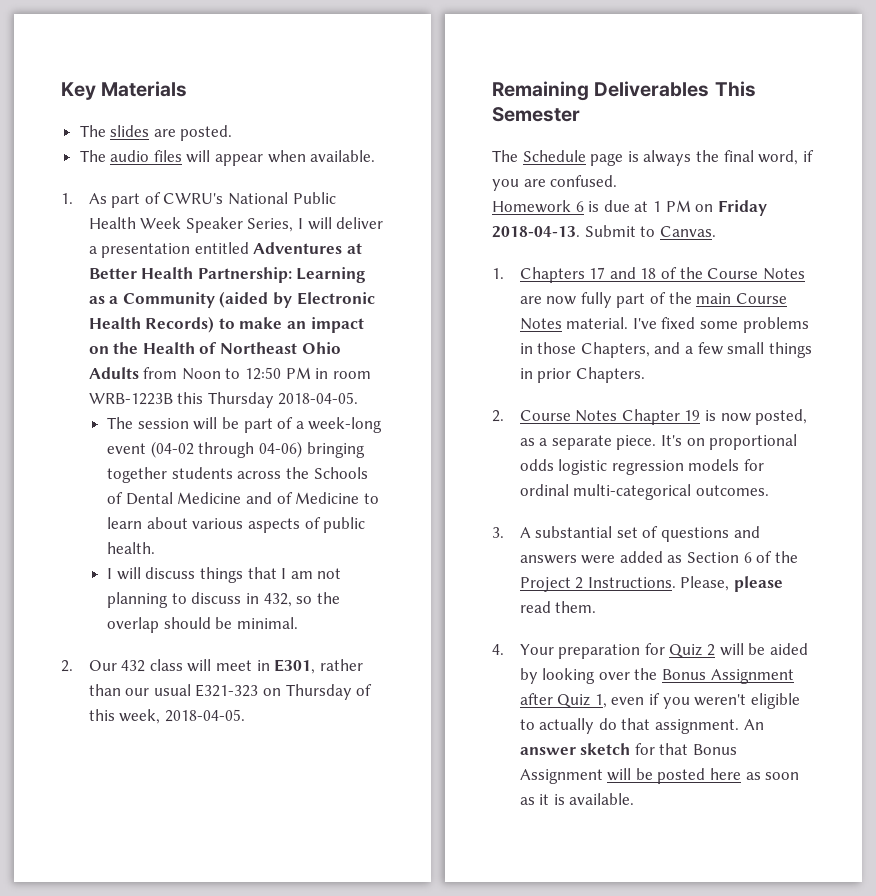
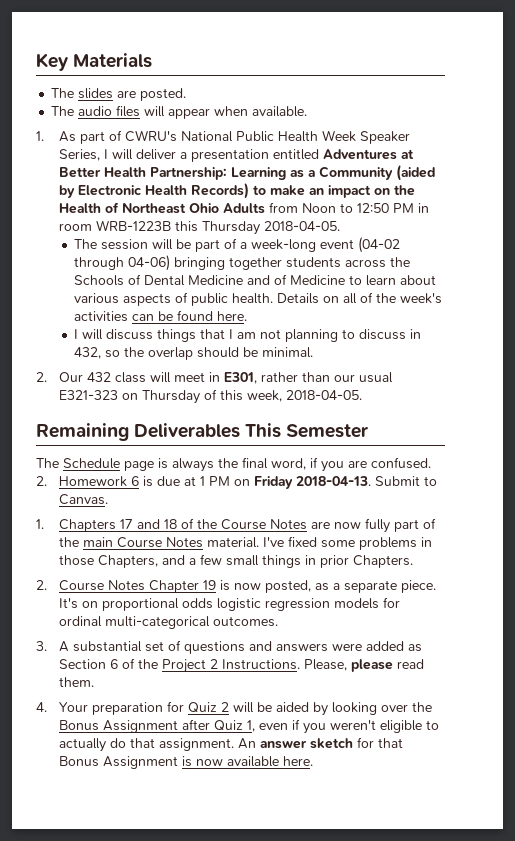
(156, 548) none -> [277,292,443,304] [74,310,248,322] Details on all of the week's activities can be found here.
(618, 181) none -> [36,476,47,486] 2.
[607,768,800,784] [519,793,635,805] will be posted here as soon as it is available. -> [181,756,313,767] is now available here.

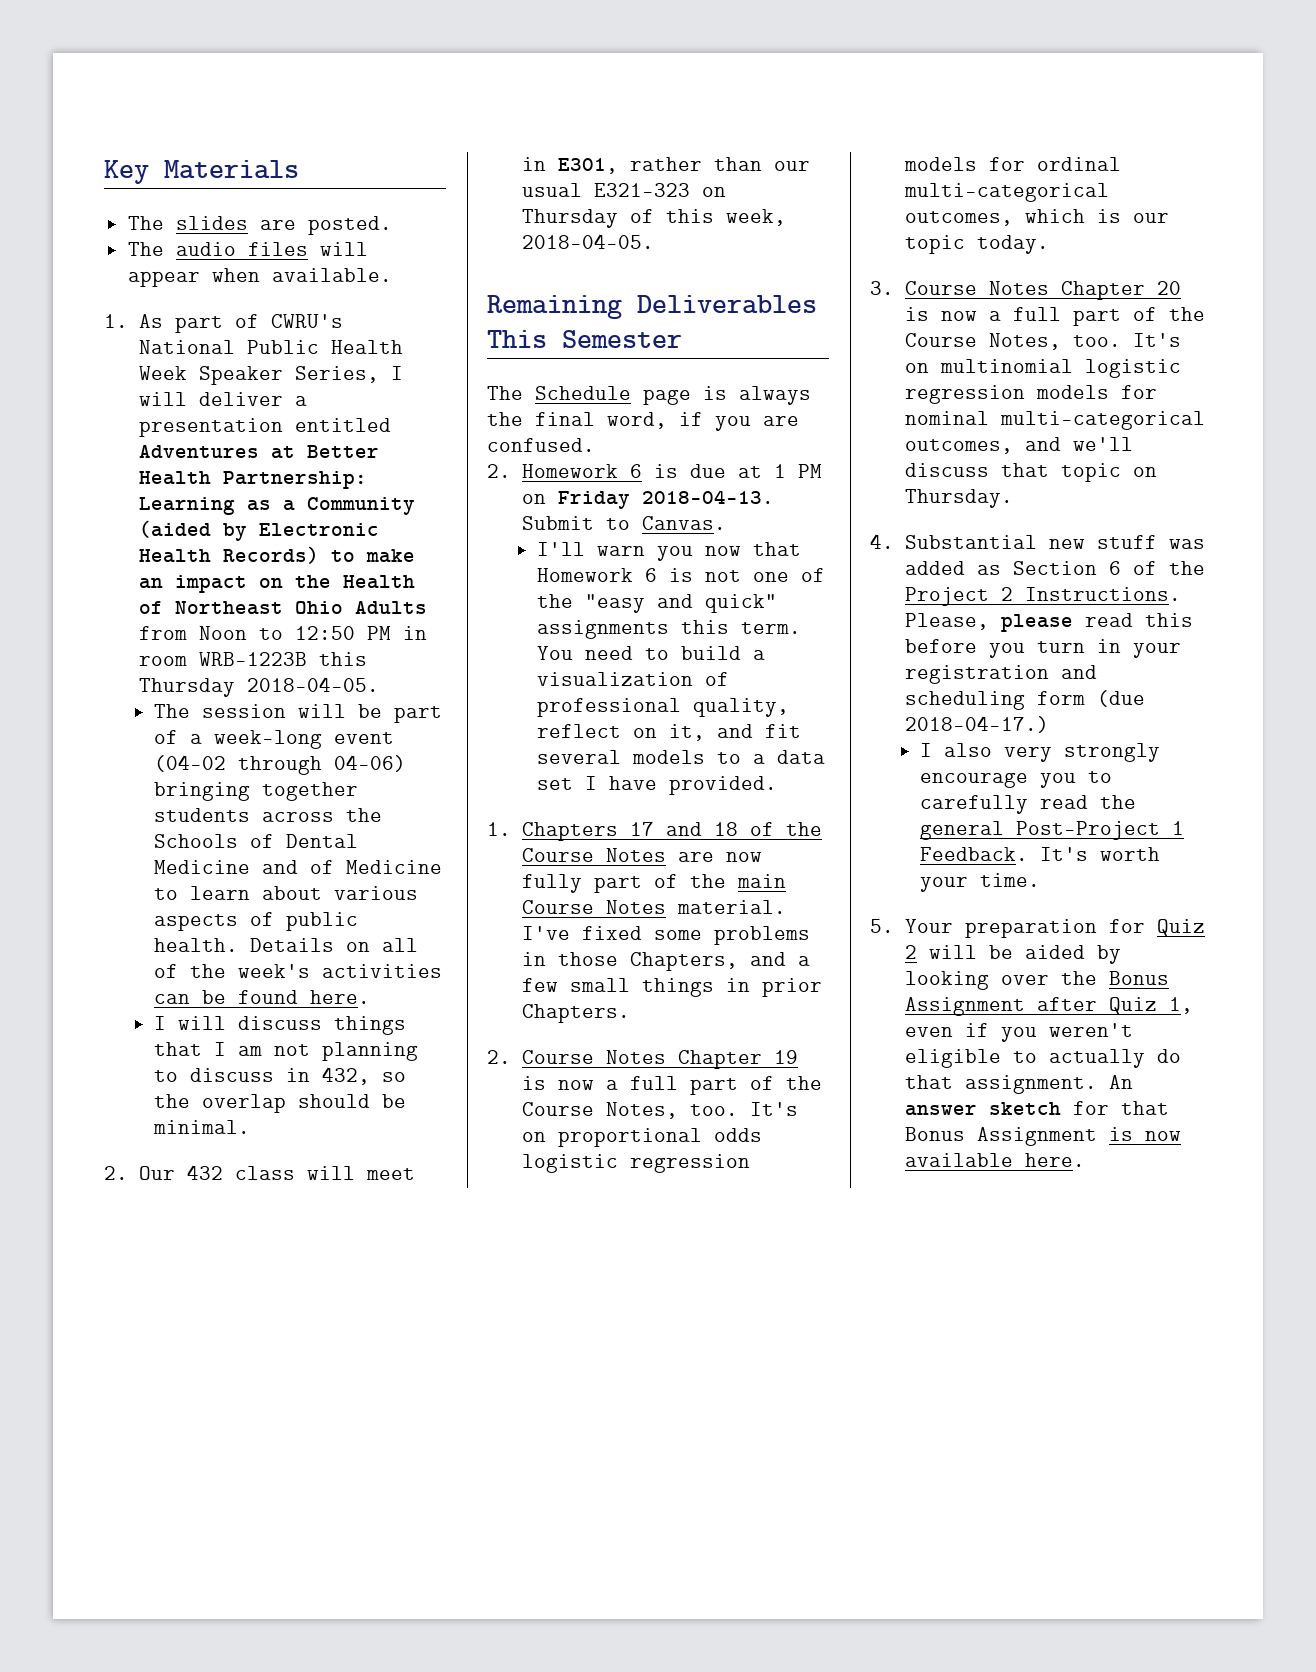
(108, 499) none -> [537,542,802,561] [537,568,826,582] [537,594,778,613] [537,620,802,639] [537,646,766,660] [537,672,730,686] [537,698,790,717] [537,724,802,741] [537,750,826,764] [537,776,778,795] // I'll warn you now that Homework 6 is not one of the "easy and quick" assignments this term. You need to build a visualization of professional quality, reflect on it, and fit several models to a data set I have provided.
[264,580,436,593] posted, as a separate piece. -> [605,1076,822,1095] [521,1102,738,1119] a full part of the Course Notes, too.
[212,616,278,627] [36,640,362,654] outcomes. // 3. A substantial set of questions and answers were -> [904,209,1169,226] [904,235,1049,254] [870,281,1181,300] [904,307,1205,326] [904,333,1181,350] [904,359,1181,378] [904,385,1157,404] [904,411,1205,430] [904,437,1133,454] [904,463,1157,482] [904,489,1013,508] [870,534,1205,549] outcomes, which is our topic today. // 3. Course Notes Chapter 20 is now a full part of the Course Notes, too. It's on multinomial logistic regression models for nominal multi-categorical outcomes, and we'll discuss that topic on Thursday. // 4. Substantial new stuff was
[58,677,94,687] [36,702,47,712] them. // 4. -> [1144,613,1193,627] [904,639,1181,658] [904,665,1097,684] [904,690,1145,710] [904,716,1049,733] [920,743,1161,762] [920,771,1113,788] [920,795,1137,814] [920,821,1185,840] [920,847,1161,861] [920,873,1041,892] [870,919,894,933] this before you turn in your registration and scheduling form (due 2018-04-17.) // I also very strongly encourage you to carefully read the general Post-Project 1 Feedback. It's worth your time. // 5.

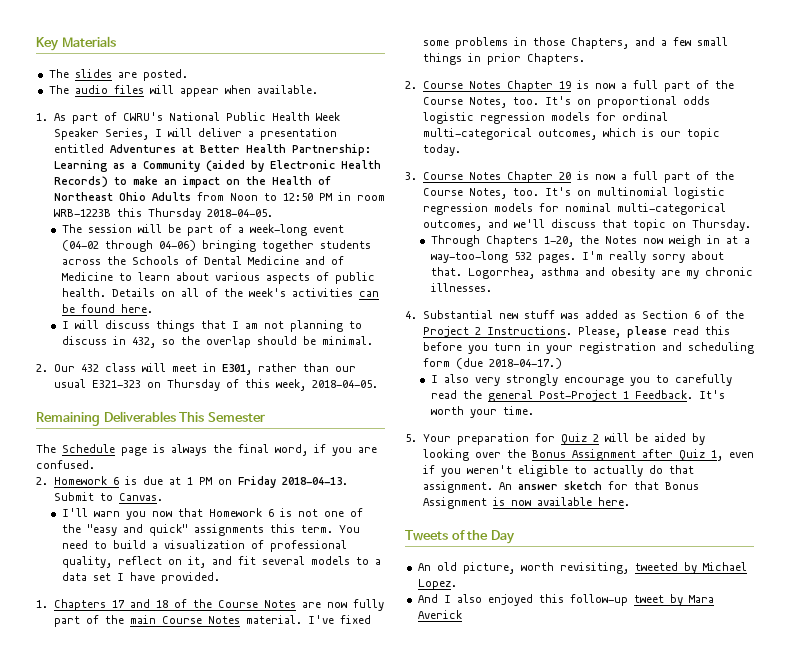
(1013, 498) none -> [430,235,750,247] [430,251,724,263] [430,267,753,279] [430,283,492,292] // Through Chapters 1-20, the Notes now weigh in at a way-too-long 532 pages. I'm really sorry about that. Logorrhea, asthma and obesity are my chronic illnesses.
(1085, 1160) none -> [405,530,515,544] [417,562,747,574] [417,579,457,590] [417,594,714,606] [417,610,462,619] // Tweets of the Day // An old picture, worth revisiting, tweeted by Michael Lopez. // And I also enjoyed this follow-up tweet by Mara Averick

